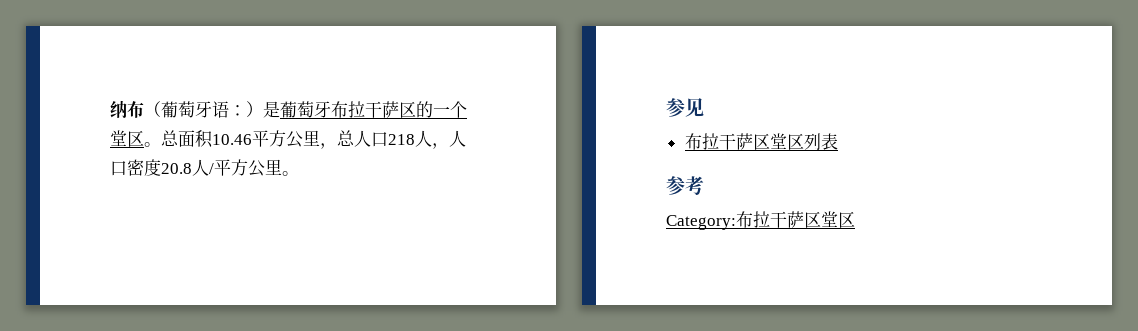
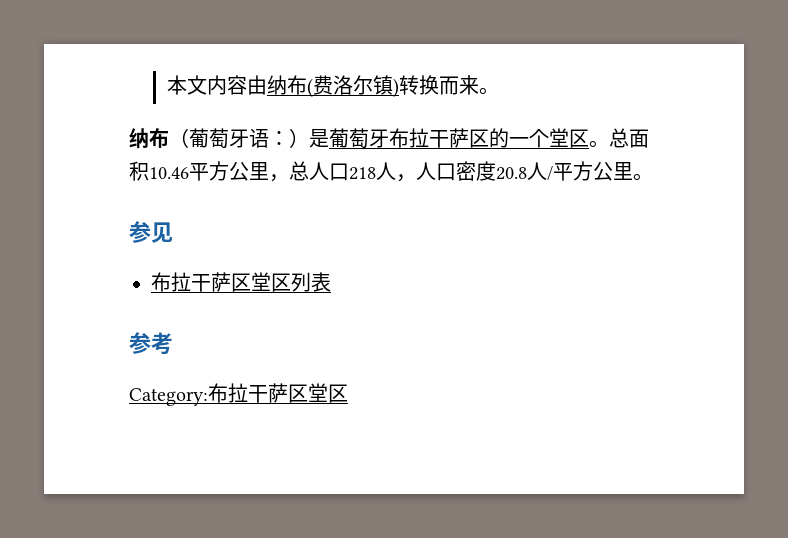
(110, 109) none -> [166,75,499,98] 本文内容由纳布(费洛尔镇)转换而来。 //

